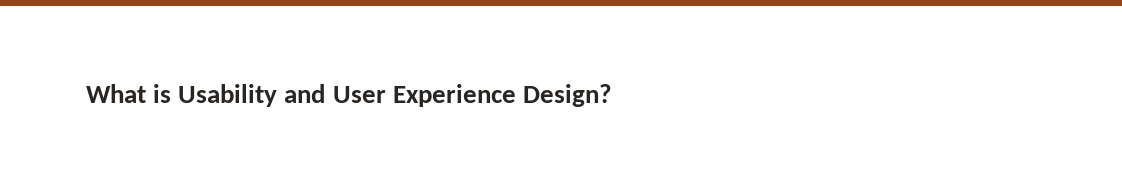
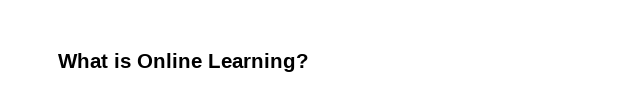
[178,84,612,107] Usability and User Experience Design? -> [137,53,309,72] Online Learning?

